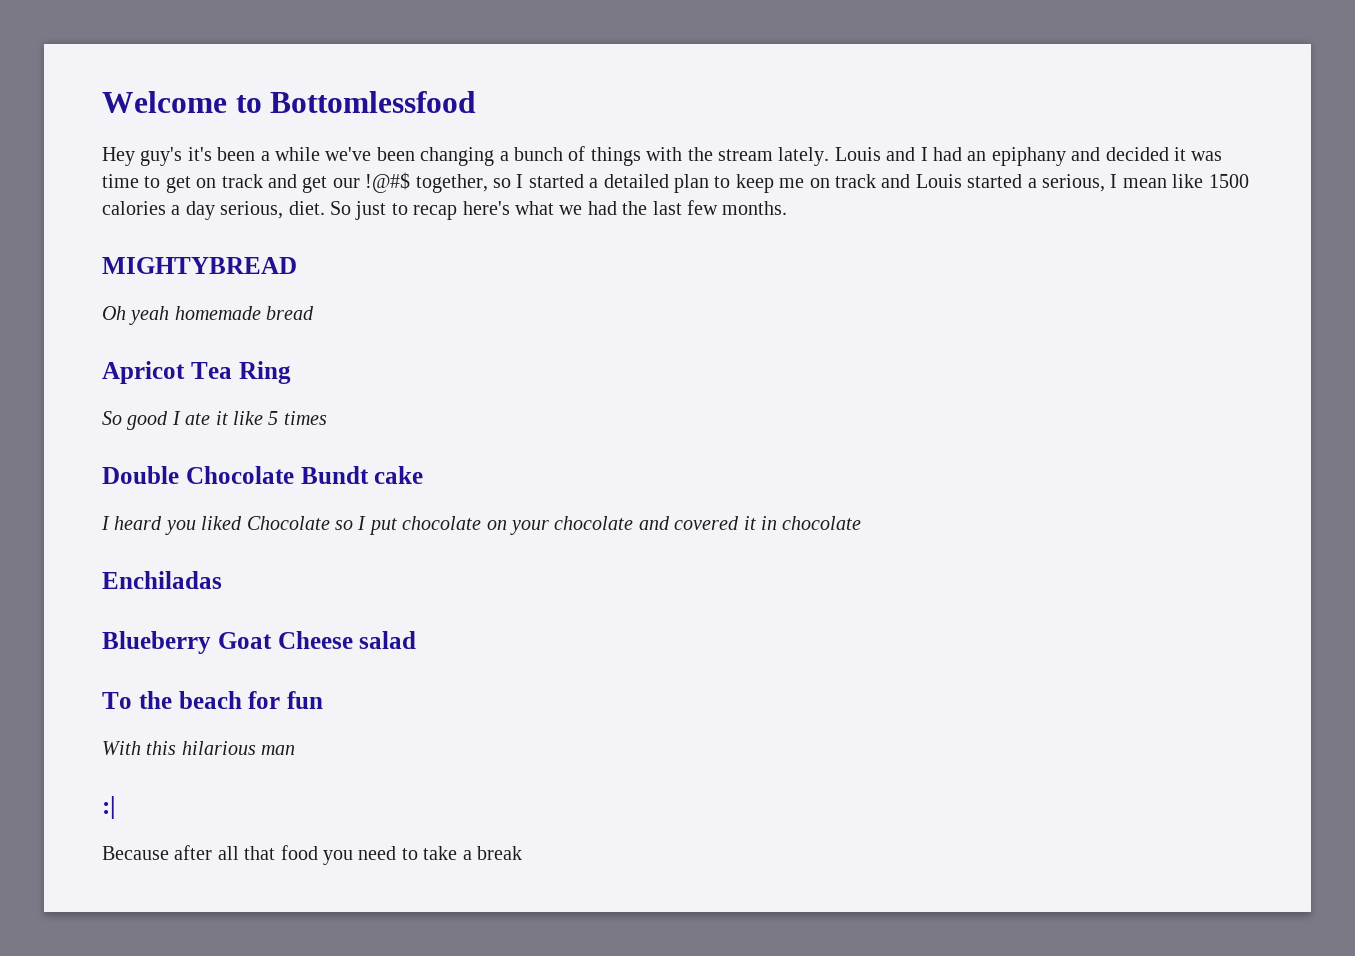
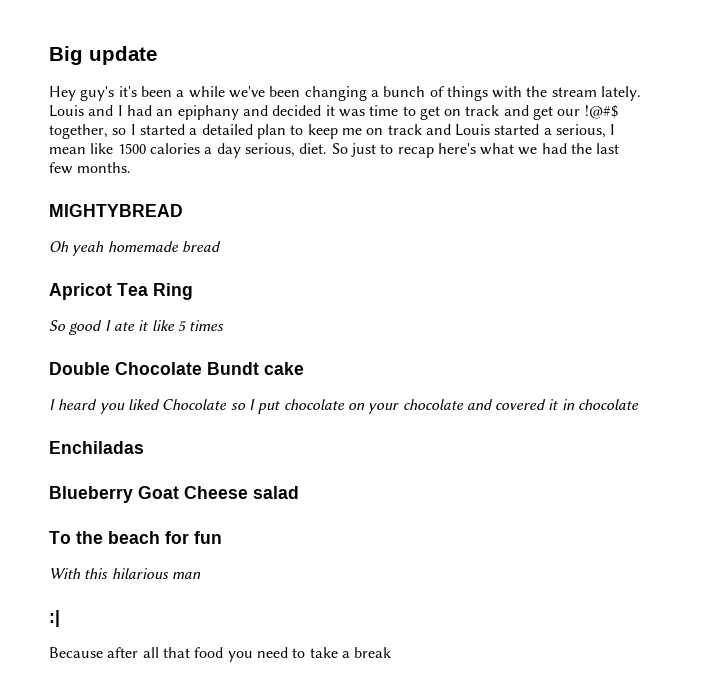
[102,91,477,113] Welcome to Bottomlessfood -> [49,46,157,65] Big update

